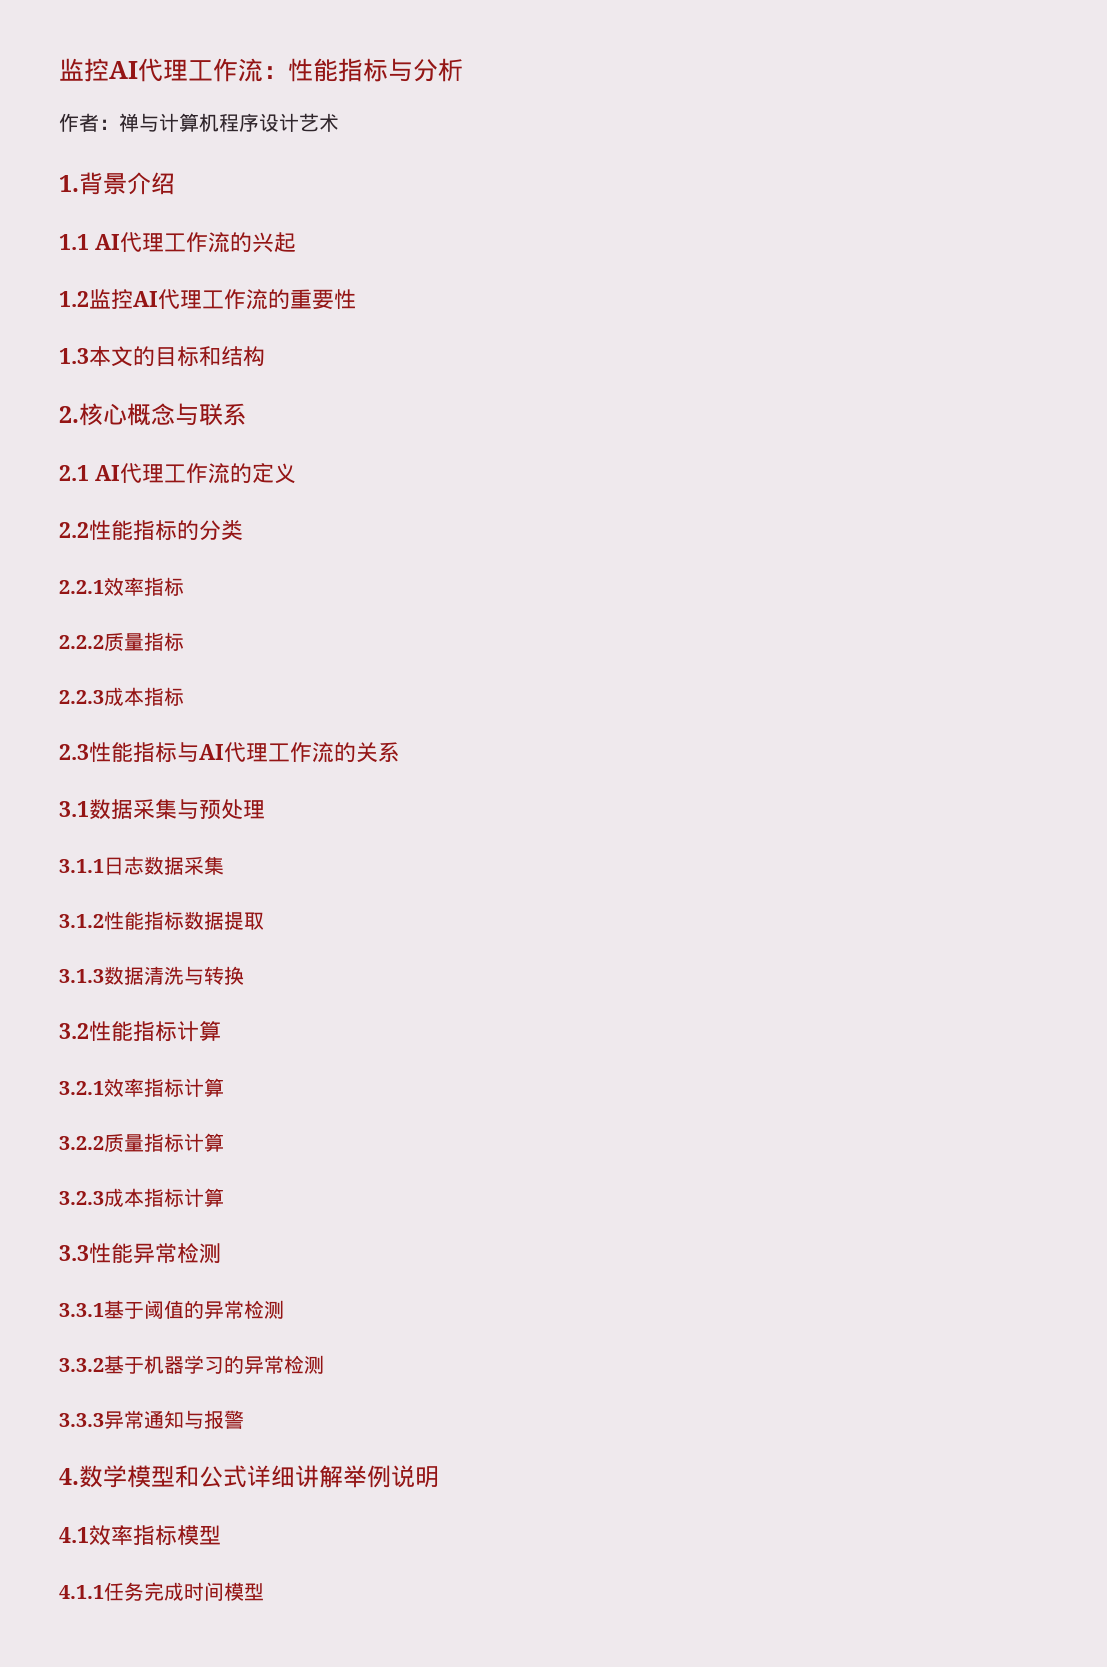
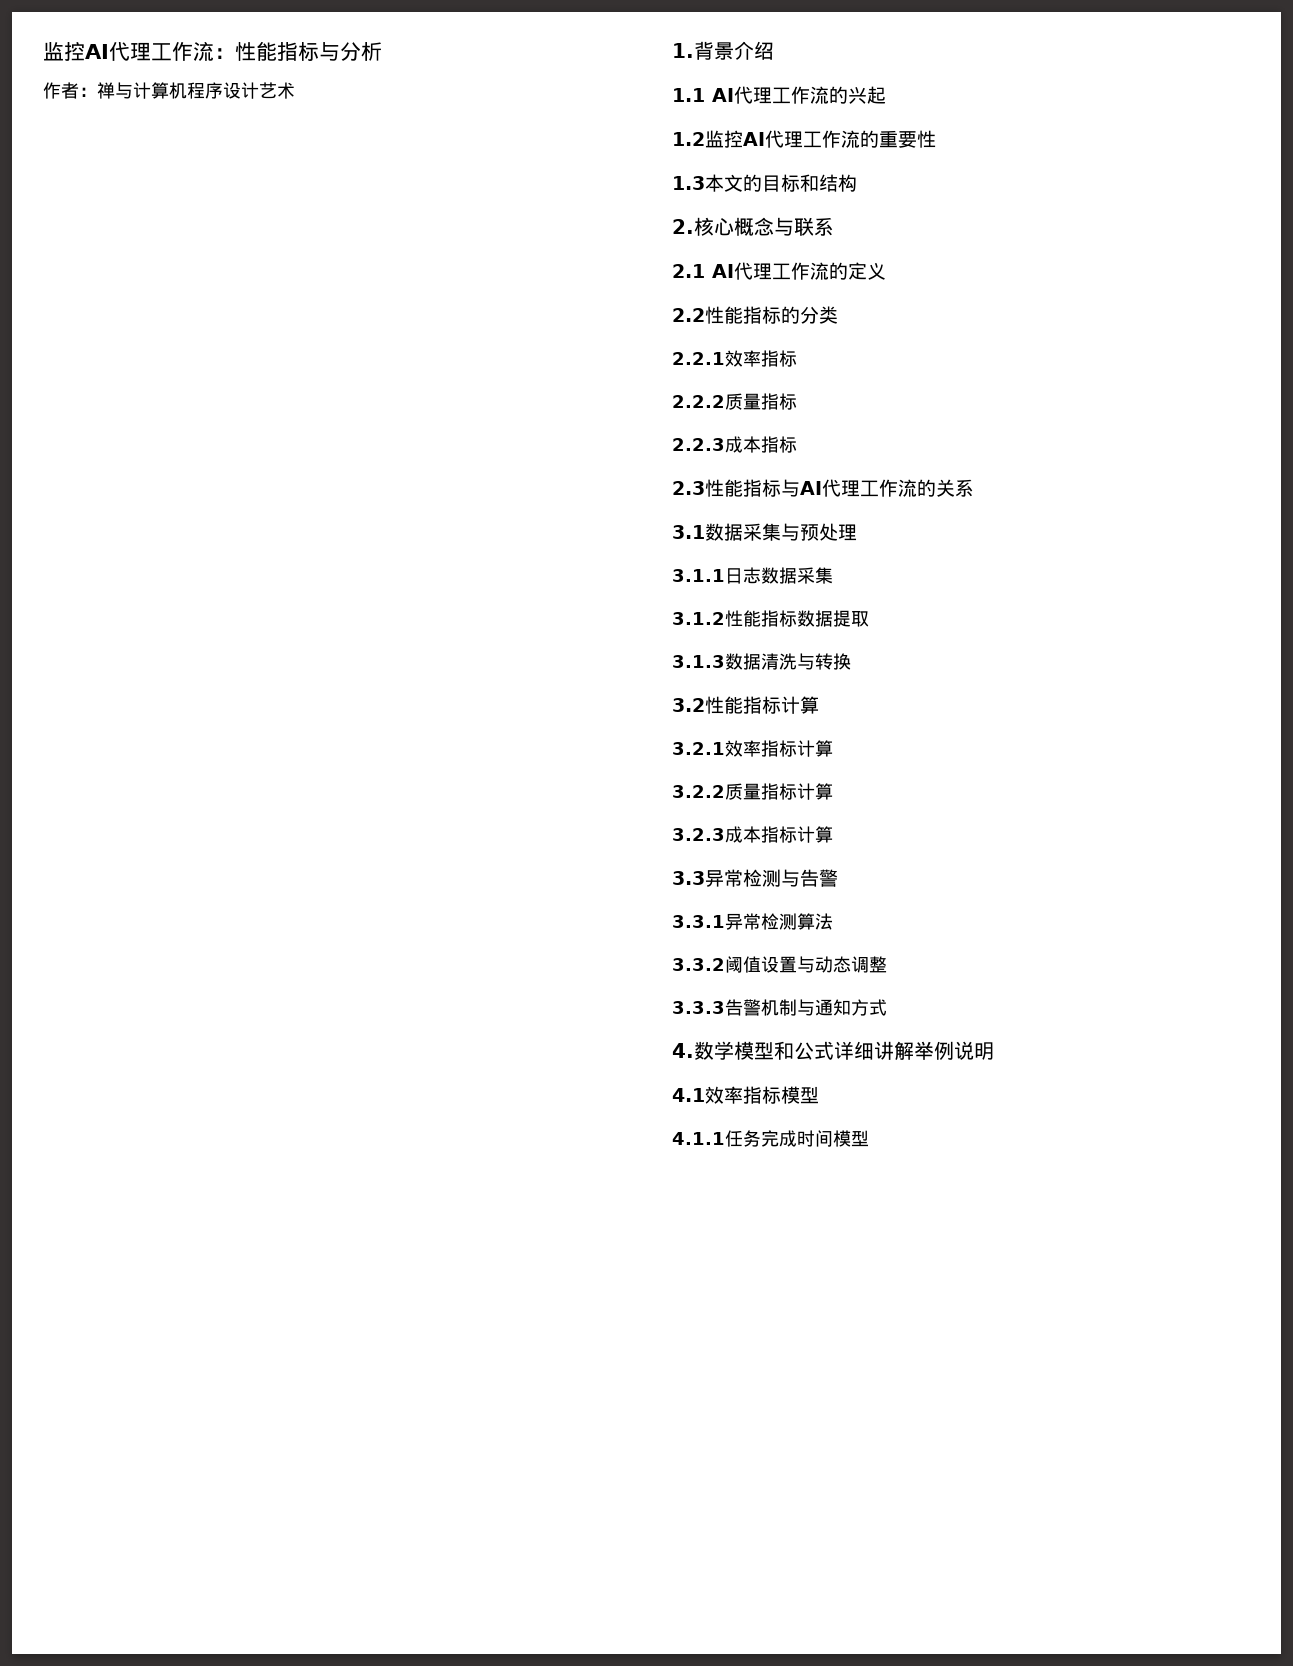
[89,1243,221,1264] 性能异常检测 -> [705,869,838,887] 异常检测与告警
[104,1300,284,1319] 基于阈值的异常检测 -> [725,913,833,930] 异常检测算法
[104,1355,324,1374] [59,1410,244,1429] 基于机器学习的异常检测 // 3.3.3异常通知与报警 -> [725,956,887,973] [672,999,887,1016] 阈值设置与动态调整 // 3.3.3告警机制与通知方式

